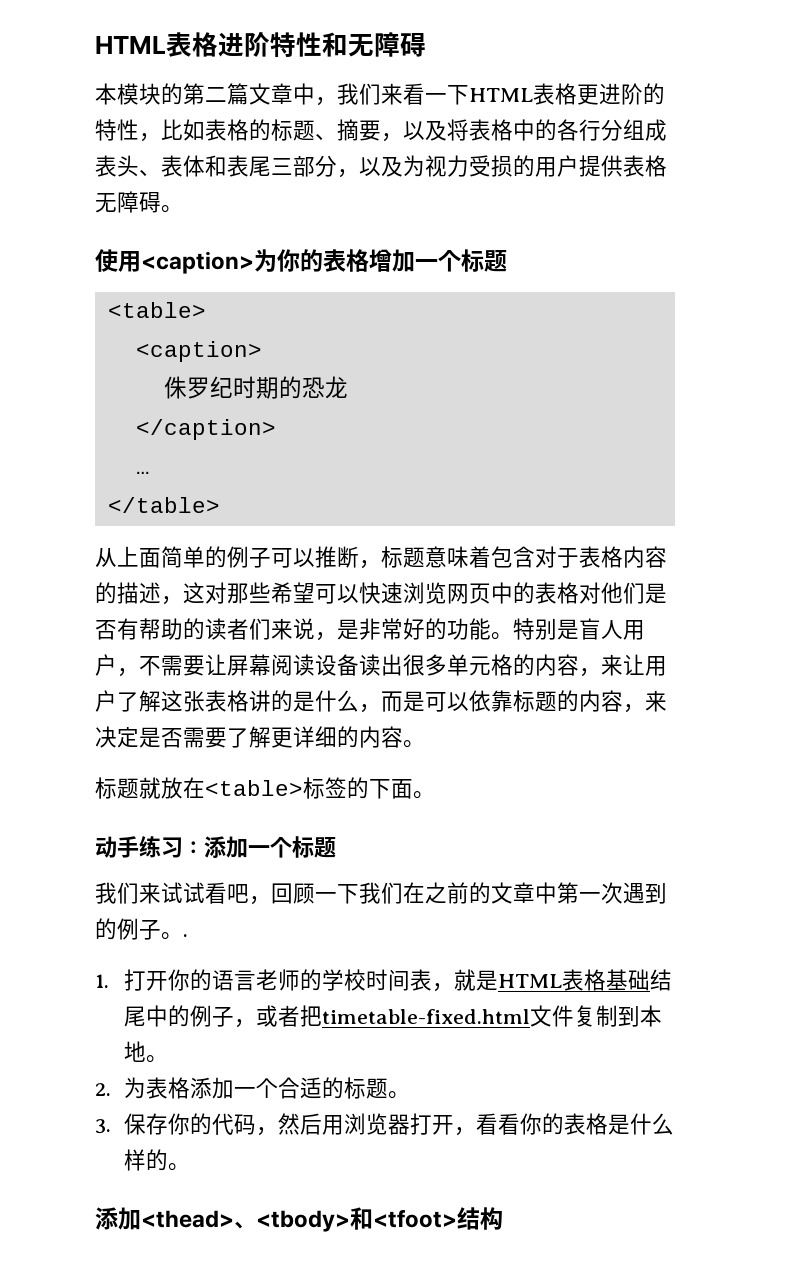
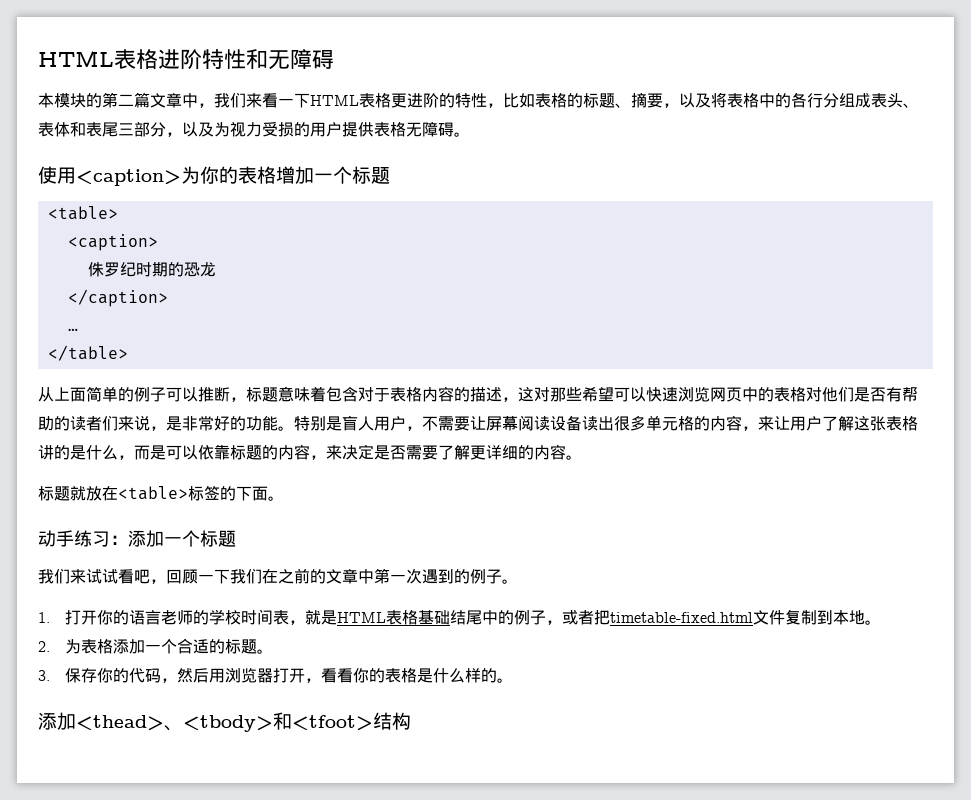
[183,934,188,937] . -> (518, 581) none

